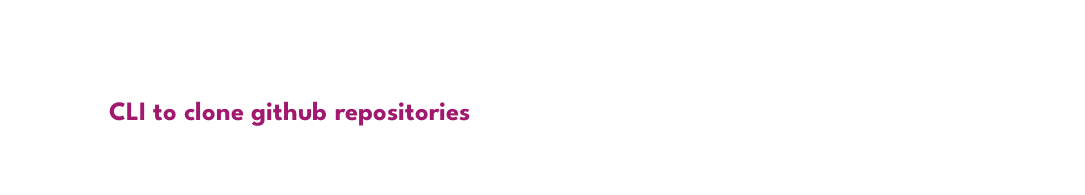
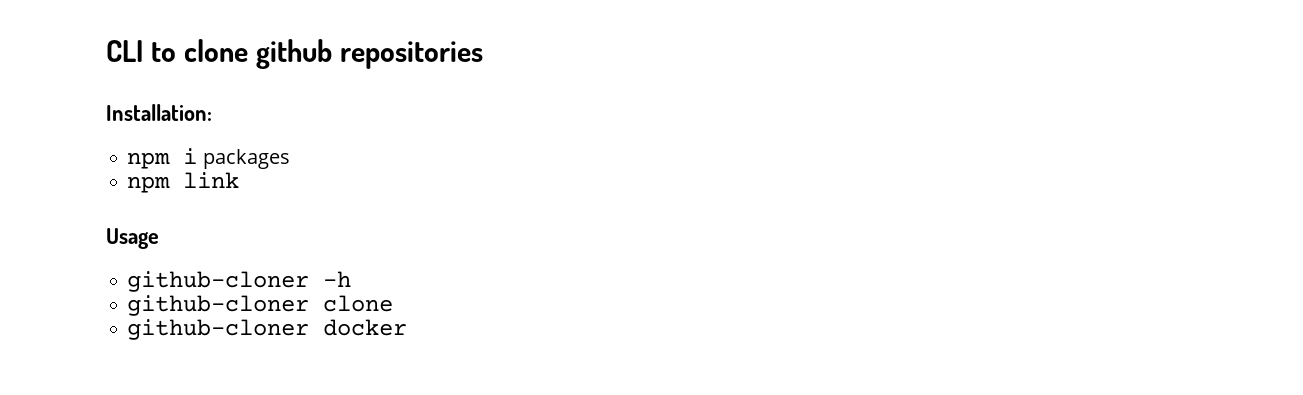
(470, 114) none -> [106,104,212,121] [127,148,290,169] [127,172,240,193] [106,228,159,249] [127,271,352,292] [127,295,394,316] [127,319,408,340] // Installation: // npm i packages // npm link // Usage // github-cloner -h // github-cloner clone // github-cloner docker

